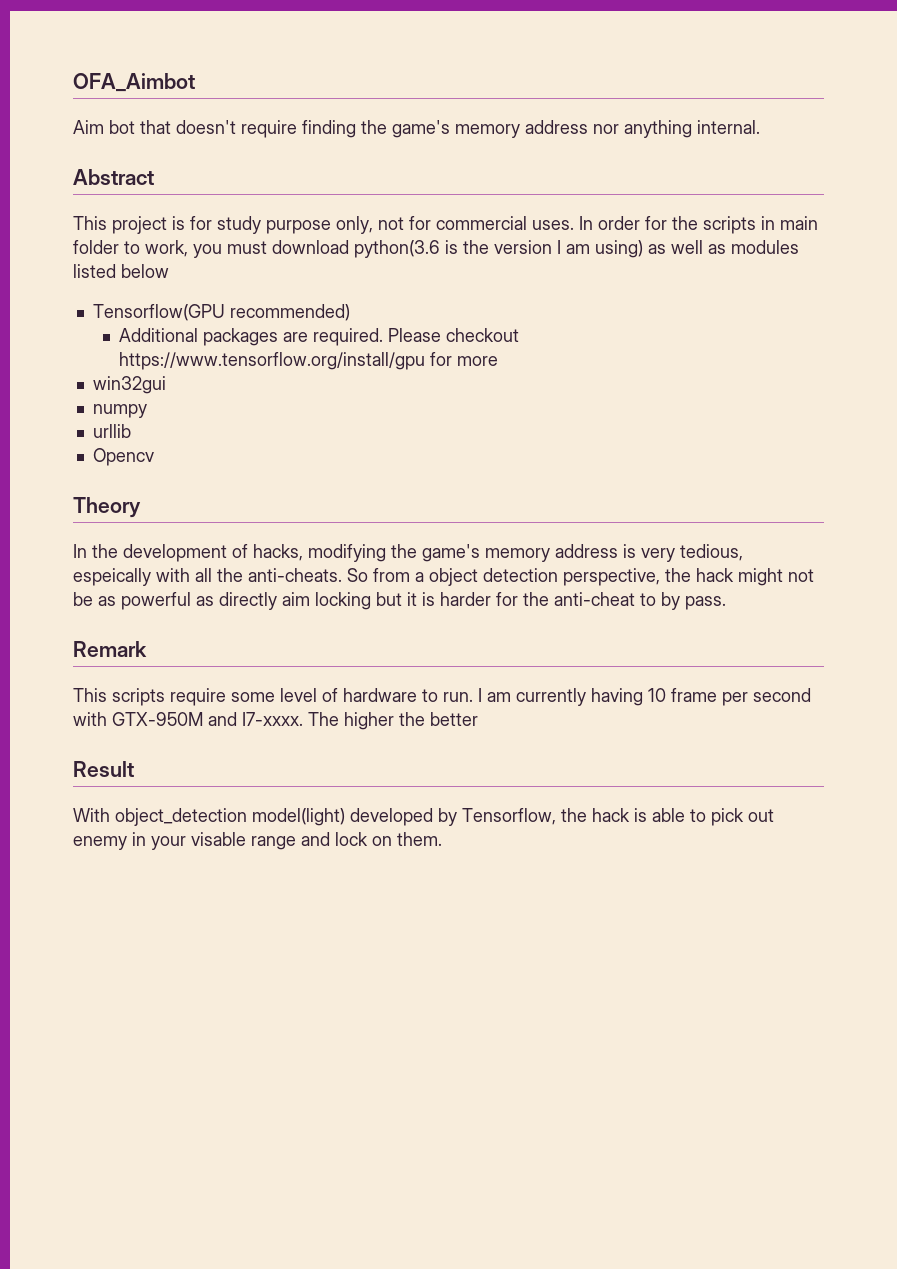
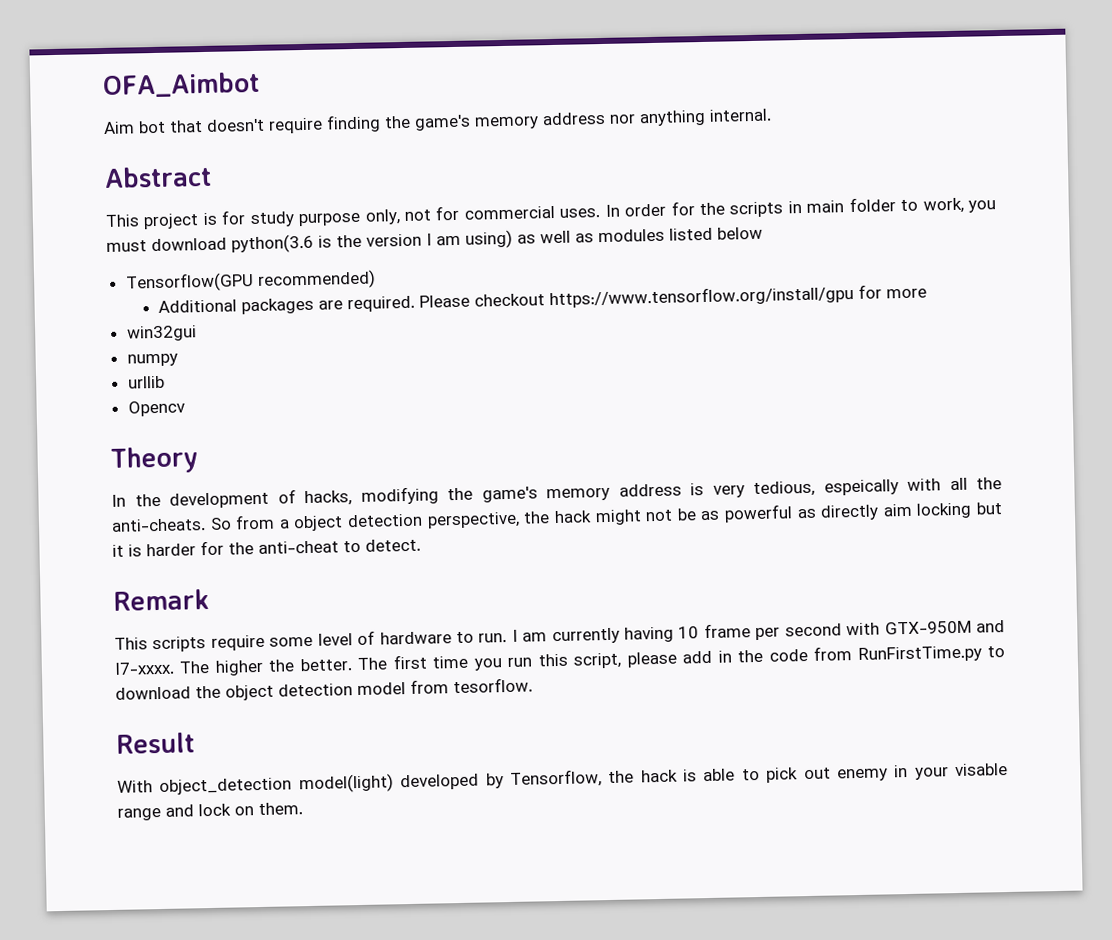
[661,592,726,610] by pass. -> [365,538,421,552] detect.
[430,712,478,726] better -> [299,645,1006,672] [115,677,533,701] better. The first time you run this script, please add in the code from RunFirstTime.py to download the object detection model from tesorflow.

